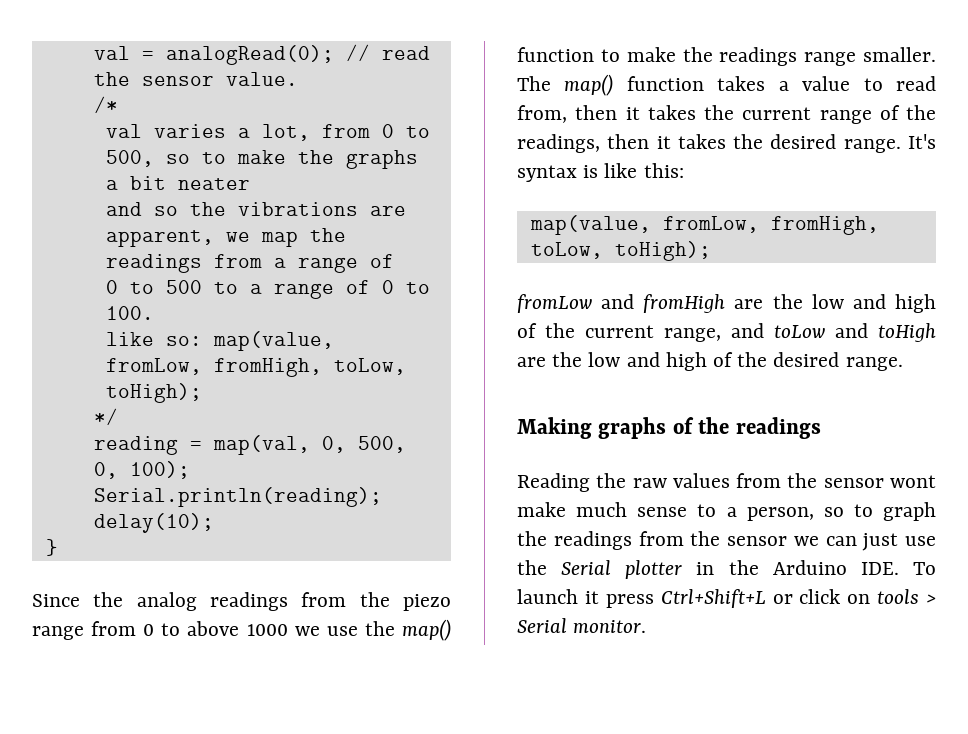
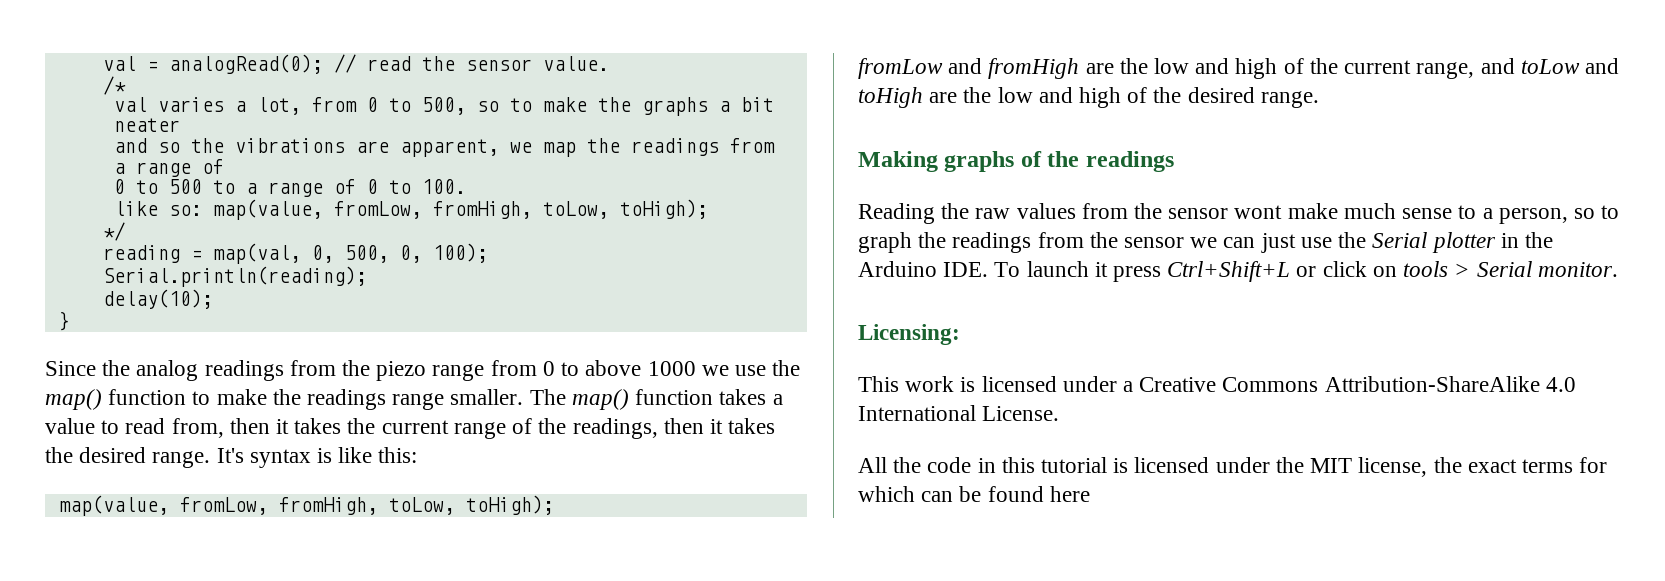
(647, 626) none -> [858,324,960,345] [858,376,1576,392] [858,405,1060,421] [858,457,1608,477] [858,486,1090,502] // Licensing: // This work is licensed under a Creative Commons Attribution-ShareAlike 4.0 International License. // All the code in this tutorial is licensed under the MIT license, the exact terms for which can be found here

